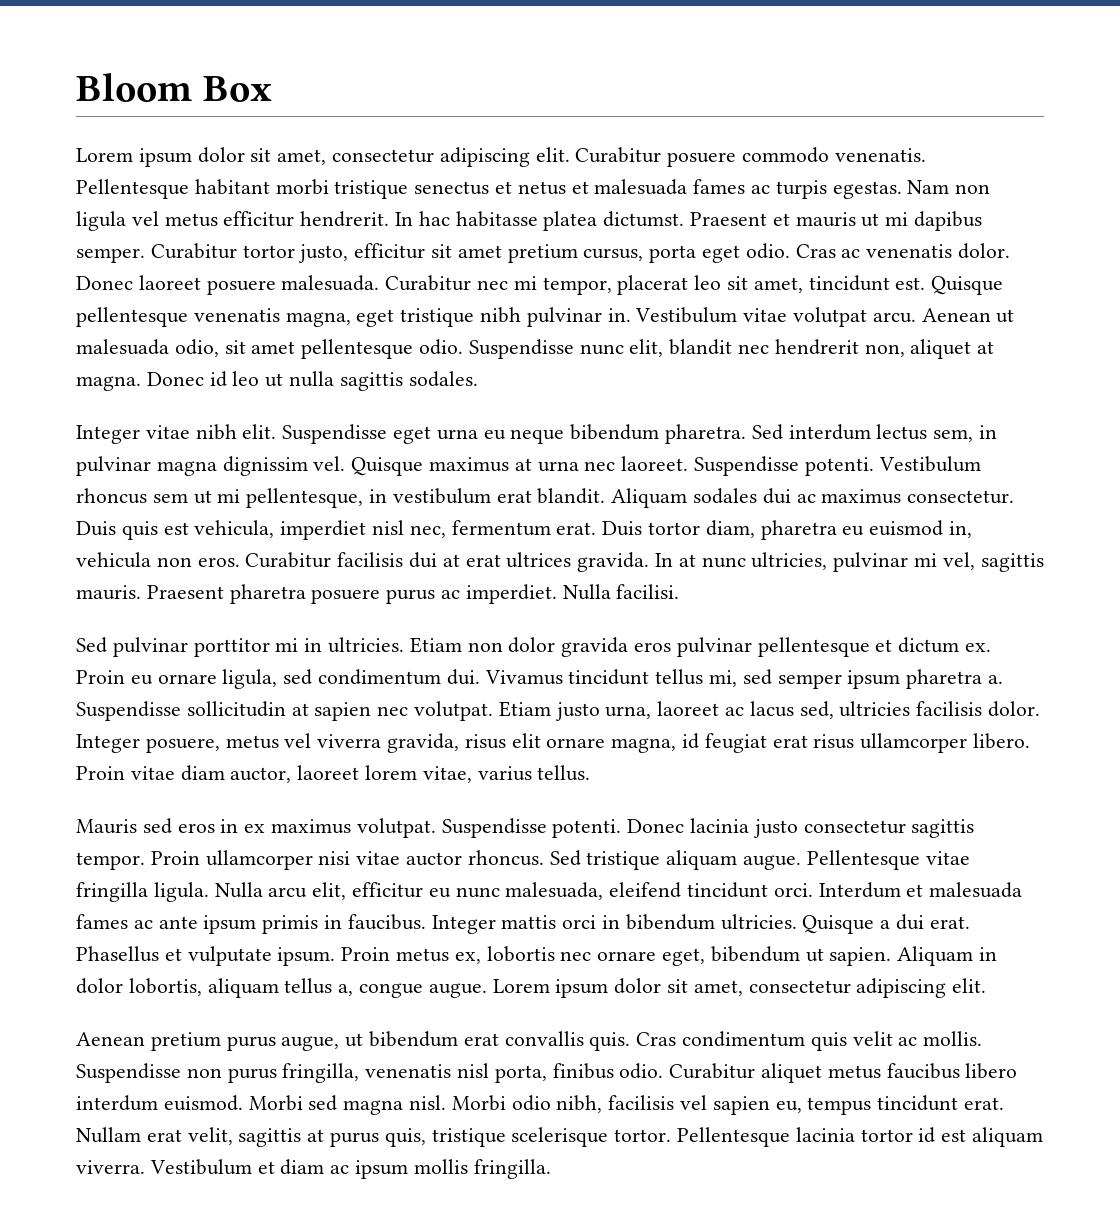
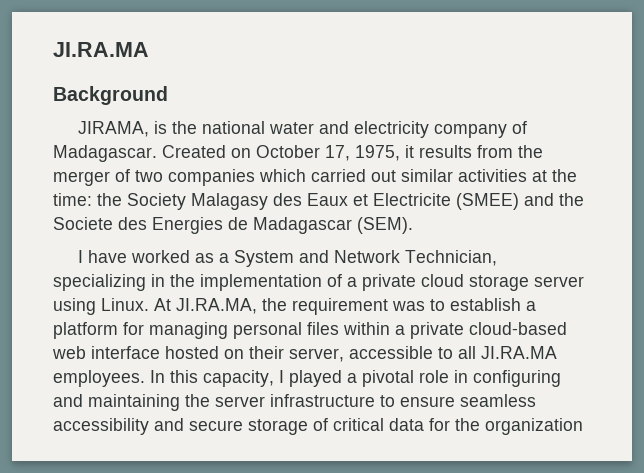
[76,73,272,102] [76,147,926,167] [76,179,991,199] [76,211,983,231] [76,243,1011,263] [76,275,1004,295] [76,307,1015,327] [76,339,995,359] [76,371,478,391] [76,424,998,444] [76,456,981,476] [76,488,1015,508] [76,520,973,540] [76,552,1044,572] [76,584,680,604] [76,637,992,657] [76,669,1004,689] [76,701,1041,721] [76,733,1031,753] [76,765,591,783] [76,818,975,838] [76,850,970,870] [76,882,1023,902] [76,914,970,934] [76,946,998,966] [76,978,987,998] [76,1031,983,1051] [76,1063,1018,1083] [76,1095,1005,1115] [76,1127,1044,1147] [76,1159,551,1179] Bloom Box // Lorem ipsum dolor sit amet, consectetur adipiscing elit. Curabitur posuere commodo venenatis. Pellentesque habitant morbi tristique senectus et netus et malesuada fames ac turpis egestas. Nam non ligula vel metus efficitur hendrerit. In hac habitasse platea dictumst. Praesent et mauris ut mi dapibus semper. Curabitur tortor justo, efficitur sit amet pretium cursus, porta eget odio. Cras ac venenatis dolor. Donec laoreet posuere malesuada. Curabitur nec mi tempor, placerat leo sit amet, tincidunt est. Quisque pellentesque venenatis magna, eget tristique nibh pulvinar in. Vestibulum vitae volutpat arcu. Aenean ut malesuada odio, sit amet pellentesque odio. Suspendisse nunc elit, blandit nec hendrerit non, aliquet at magna. Donec id leo ut nulla sagittis sodales. // Integer vitae nibh elit. Suspendisse eget urna eu neque bibendum pharetra. Sed interdum lectus sem, in pulvinar magna dignissim vel. Quisque maximus at urna nec laoreet. Suspendisse potenti. Vestibulum rhoncus sem ut mi pellentesque, in vestibulum erat blandit. Aliquam sodales dui ac maximus consectetur. Duis quis est vehicula, imperdiet nisl nec, fermentum erat. Duis tortor diam, pharetra eu euismod in, vehicula non eros. Curabitur facilisis dui at erat ultrices gravida. In at nunc ultricies, pulvinar mi vel, sagittis mauris. Praesent pharetra posuere purus ac imperdiet. Nulla facilisi. // Sed pulvinar porttitor mi in ultricies. Etiam non dolor gravida eros pulvinar pellentesque et dictum ex. Proin eu ornare ligula, sed condimentum dui. Vivamus tincidunt tellus mi, sed semper ipsum pharetra a. Suspendisse sollicitudin at sapien nec volutpat. Etiam justo urna, laoreet ac lacus sed, ultricies facilisis dolor. Integer posuere, metus vel viverra gravida, risus elit ornare magna, id feugiat erat risus ullamcorper libero. Proin vitae diam auctor, laoreet lorem vitae, varius tellus. // Mauris sed eros in ex maximus volutpat. Suspendisse potenti. Donec lacinia justo consectetur sagittis tempor. Proin ullamcorper nisi vitae auctor rhoncus. Sed tristique aliquam augue. Pellentesque vitae fringilla ligula. Nulla arcu elit, efficitur eu nunc malesuada, eleifend tincidunt orci. Interdum et malesuada fames ac ante ipsum primis in faucibus. Integer mattis orci in bibendum ultricies. Quisque a dui erat. Phasellus et vulputate ipsum. Proin metus ex, lobortis nec ornare eget, bibendum ut sapien. Aliquam in dolor lobortis, aliquam tellus a, congue augue. Lorem ipsum dolor sit amet, consectetur adipiscing elit. // Aenean pretium purus augue, ut bibendum erat convallis quis. Cras condimentum quis velit ac mollis. Suspendisse non purus fringilla, venenatis nisl porta, finibus odio. Curabitur aliquet metus faucibus libero interdum euismod. Morbi sed magna nisl. Morbi odio nibh, facilisis vel sapien eu, tempus tincidunt erat. Nullam erat velit, sagittis at purus quis, tristique scelerisque tortor. Pellentesque lacinia tortor id est aliquam viverra. Vestibulum et diam ac ipsum mollis fringilla. -> [53,42,149,57] [53,86,168,105] [77,121,527,138] [53,145,543,162] [53,169,577,186] [53,193,584,210] [53,217,413,234] [77,250,497,267] [53,274,584,291] [53,298,536,315] [53,322,567,339] [52,346,557,362] [53,370,561,387] [53,394,536,411] [53,418,583,435] JI.RA.MA // Background // JIRAMA, is the national water and electricity company of Madagascar. Created on October 17, 1975, it results from the merger of two companies which carried out similar activities at the time: the Society Malagasy des Eaux et Electricite (SMEE) and the Societe des Energies de Madagascar (SEM). // I have worked as a System and Network Technician, specializing in the implementation of a private cloud storage server using Linux. At JI.RA.MA, the requirement was to establish a platform for managing personal files within a private cloud-based web interface hosted on their server, accessible to all JI.RA.MA employees. In this capacity, I played a pivotal role in configuring and maintaining the server infrastructure to ensure seamless accessibility and secure storage of critical data for the organization

